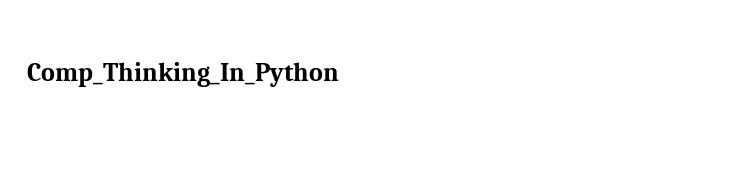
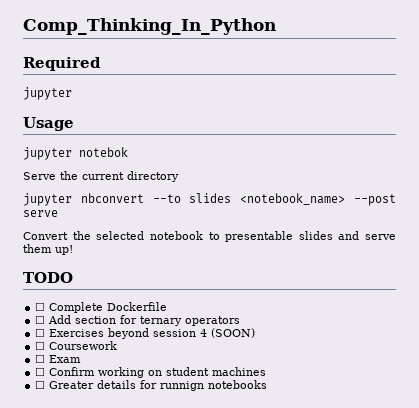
(339, 74) none -> [23,57,101,71] [23,87,72,100] [23,117,74,131] [23,147,128,160] [23,171,179,182] [23,193,397,206] [23,210,58,217] [23,231,396,242] [23,244,73,255] [23,272,73,283] [35,302,168,313] [35,315,241,326] [35,328,256,339] [35,341,118,350] [35,354,82,363] [35,367,267,378] [35,380,268,391] // Required // jupyter // Usage // jupyter notebok // Serve the current directory // jupyter nbconvert --to slides <notebook_name> --post serve // Convert the selected notebook to presentable slides and serve them up! // TODO // ☐ Complete Dockerfile // ☐ Add section for ternary operators // ☐ Exercises beyond session 4 (SOON) // ☐ Coursework // ☐ Exam // ☐ Confirm working on student machines // ☐ Greater details for runnign notebooks

